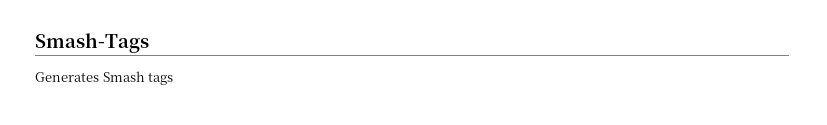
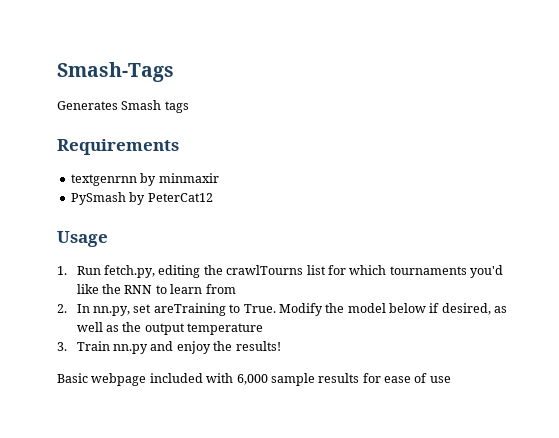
(174, 78) none -> [57,139,179,155] [70,173,219,186] [70,192,213,205] [57,231,108,247] [57,265,504,278] [76,284,236,294] [57,303,508,316] [76,322,264,335] [57,341,281,354] [57,373,451,386] // Requirements // textgenrnn by minmaxir // PySmash by PeterCat12 // Usage // 1. Run fetch.py, editing the crawlTourns list for which tournaments you'd like the RNN to learn from // 2. In nn.py, set areTraining to True. Modify the model below if desired, as well as the output temperature // 3. Train nn.py and enjoy the results! // Basic webpage included with 6,000 sample results for ease of use

